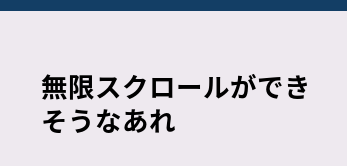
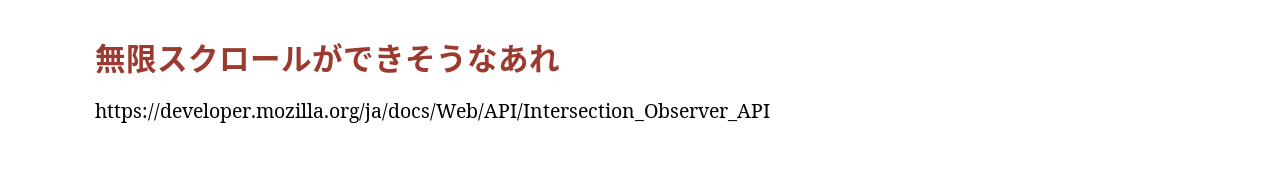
(176, 121) none -> [95,103,770,123] // https://developer.mozilla.org/ja/docs/Web/API/Intersection_Observer_API

